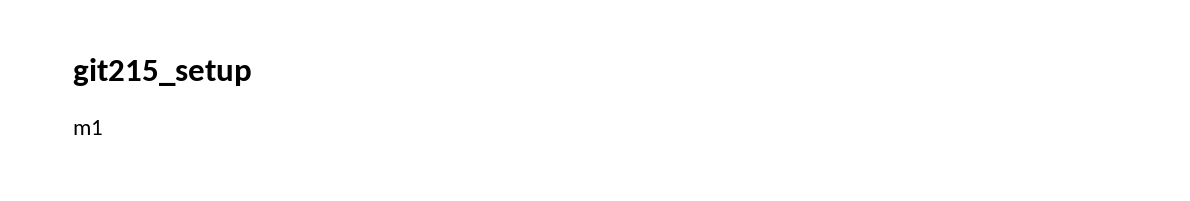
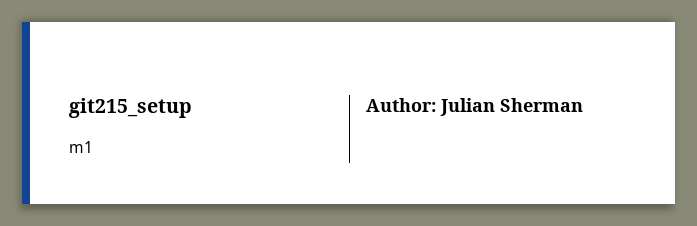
(103, 127) none -> [366,98,583,116] // Author: Julian Sherman

